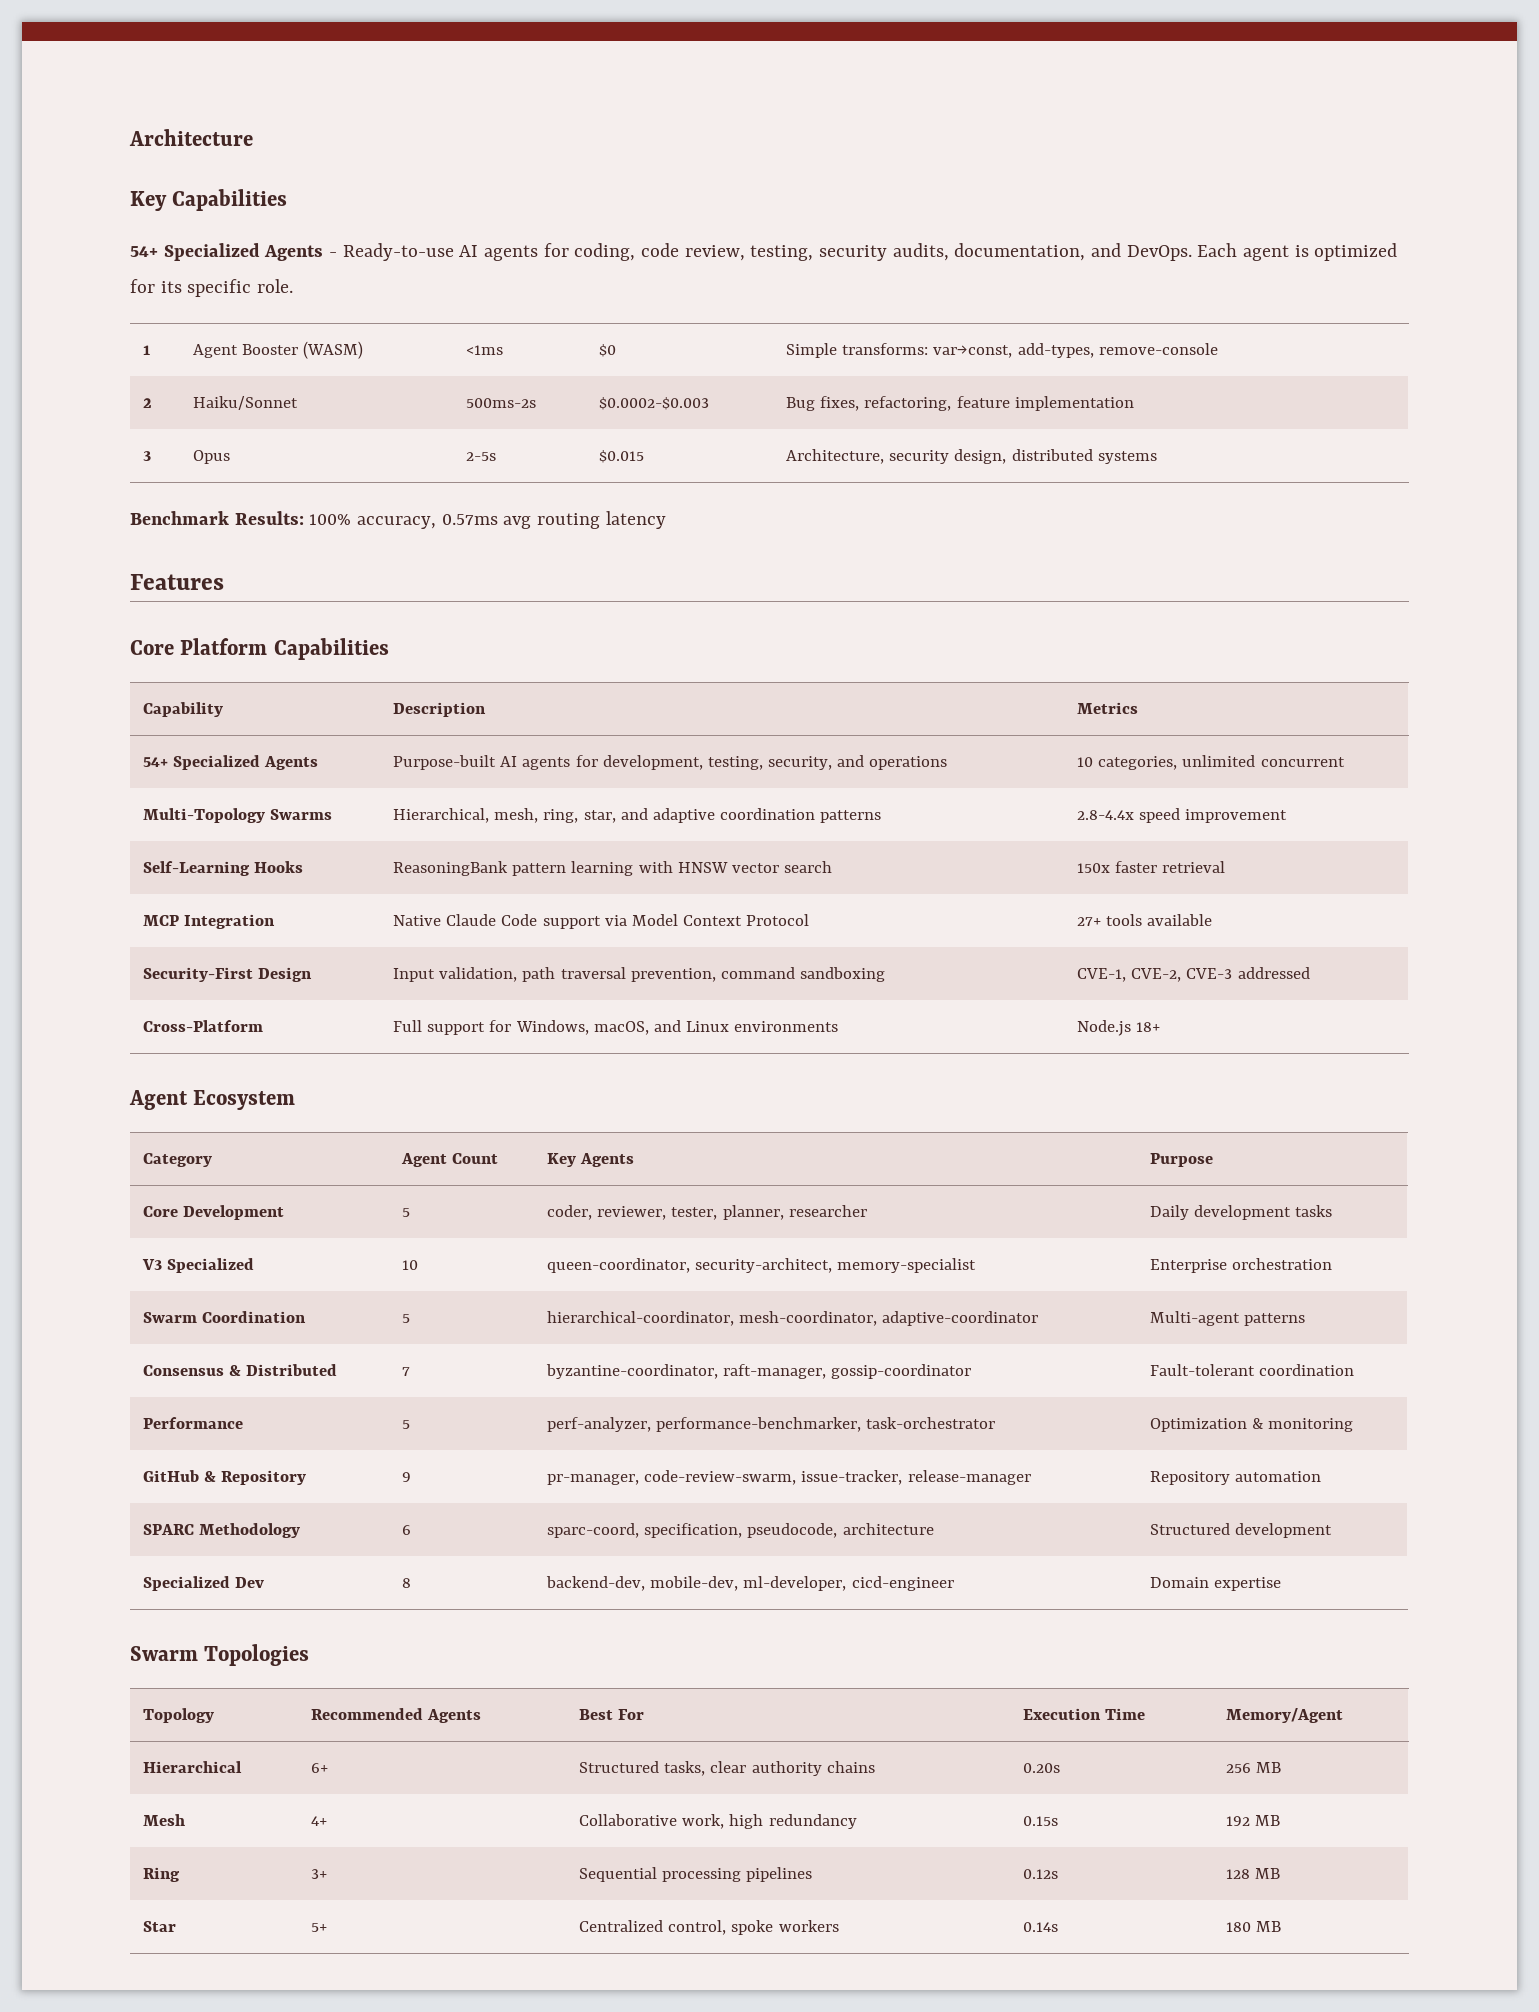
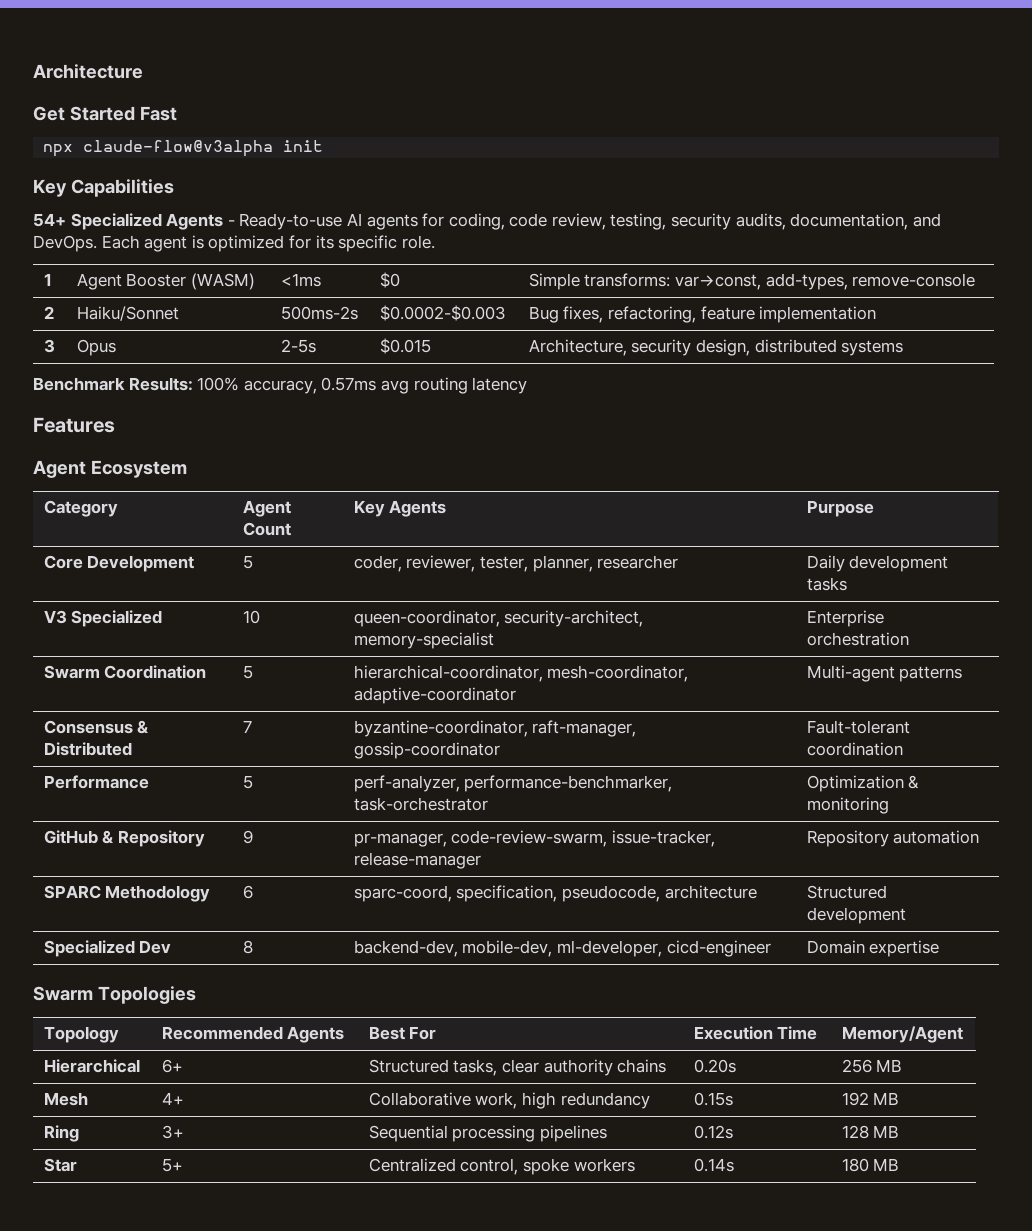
(253, 137) none -> [33,106,177,121] [43,140,324,157] // Get Started Fast // npx claude-flow@v3alpha init
[130,638,389,660] [143,702,224,717] [393,702,487,717] [1077,702,1139,714] [143,755,319,770] [393,755,948,770] [1077,755,1345,770] [143,808,333,823] [393,808,882,823] [1077,808,1288,823] [143,861,304,876] [393,861,832,876] [1077,861,1226,873] [143,914,276,929] [393,914,810,929] [1077,914,1213,926] [143,967,313,982] [393,967,885,982] [1077,967,1310,982] [143,1020,264,1032] [393,1020,839,1035] [1077,1020,1161,1036] // Core Platform Capabilities // Capability | Description | Metrics // 54+ Specialized Agents | Purpose-built AI agents for development, testing, security, and operations | 10 categories, unlimited concurrent // Multi-Topology Swarms | Hierarchical, mesh, ring, star, and adaptive coordination patterns | 2.8-4.4x speed improvement // Self-Learning Hooks | ReasoningBank pattern learning with HNSW vector search | 150x faster retrieval // MCP Integration | Native Claude Code support via Model Context Protocol | 27+ tools available // Security-First Design | Input validation, path traversal prevention, command sandboxing | CVE-1, CVE-2, CVE-3 addressed // Cross-Platform | Full support for Windows, macOS, and Linux environments | Node.js 18+ -> (115, 425) none

